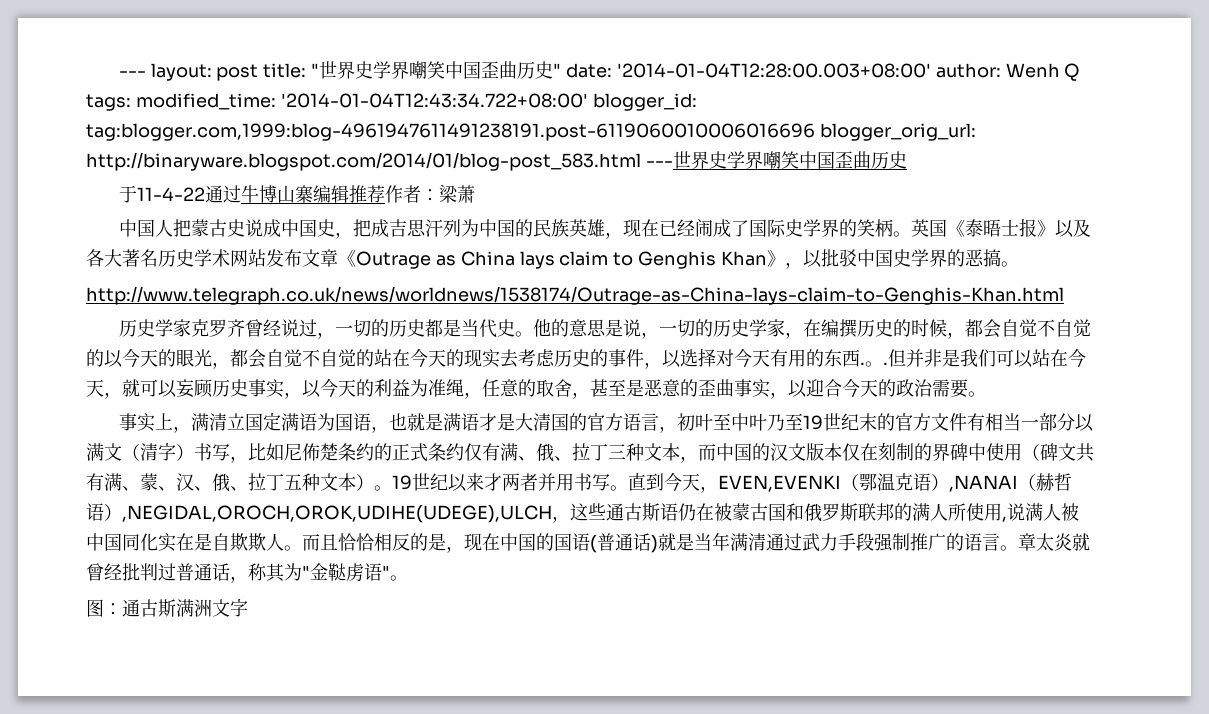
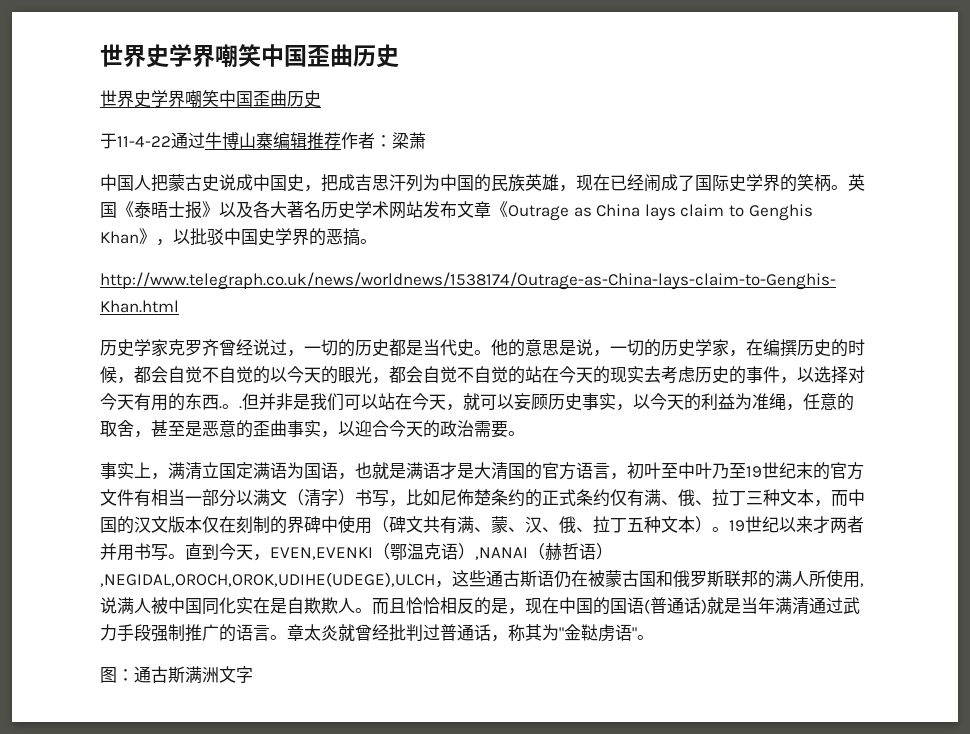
[118,61,1081,81] [86,93,697,111] [86,123,976,141] [86,152,673,171] --- layout: post title: "世界史学界嘲笑中国歪曲历史" date: '2014-01-04T12:28:00.003+08:00' author: Wenh Q tags: modified_time: '2014-01-04T12:43:34.722+08:00' blogger_id: tag:blogger.com,1999:blog-4961947611491238191.post-6119060010006016696 blogger_orig_url: http://binaryware.blogspot.com/2014/01/blog-post_583.html --- -> [100,44,399,68] 世界史学界嘲笑中国歪曲历史 //

